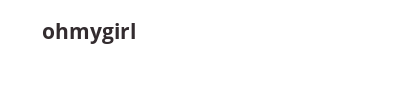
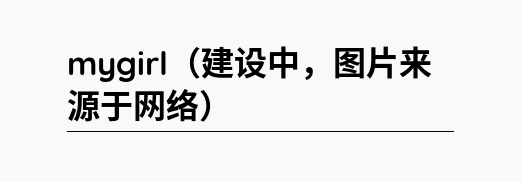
[42,23,136,44] ohmygirl -> [67,46,432,82] [67,89,232,122] mygirl（建设中，图片来源于网络）

